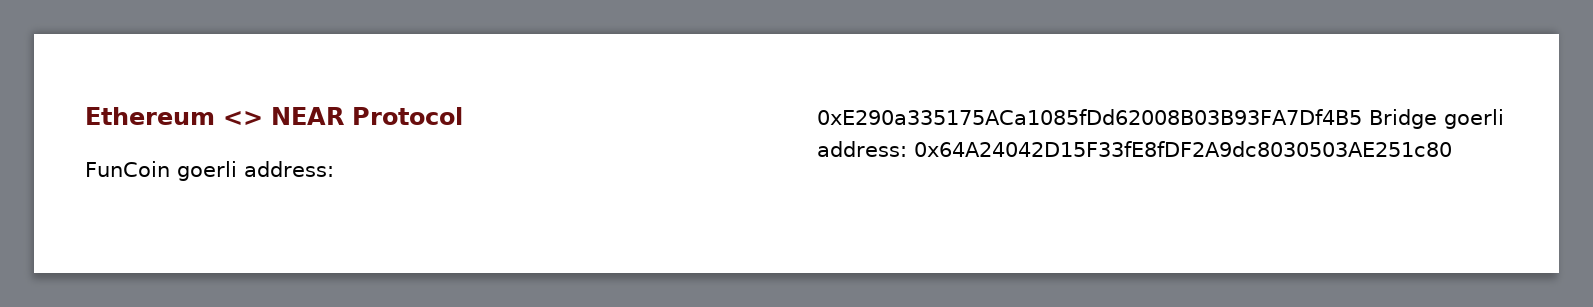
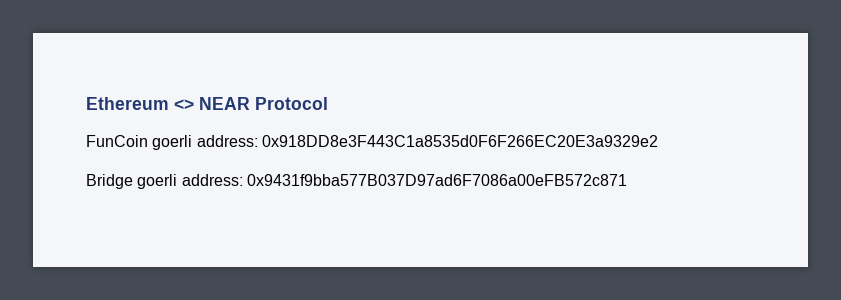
[817,109,1362,125] 0xE290a335175ACa1085fDd62008B03B93FA7Df4B5 -> [261,135,658,147] 0x918DD8e3F443C1a8535d0F6F266EC20E3a9329e2 //
[914,141,1452,157] 0x64A24042D15F33fE8fDF2A9dc8030503AE251c80 -> [246,174,627,186] 0x9431f9bba577B037D97ad6F7086a00eFB572c871

